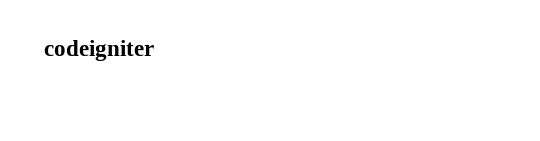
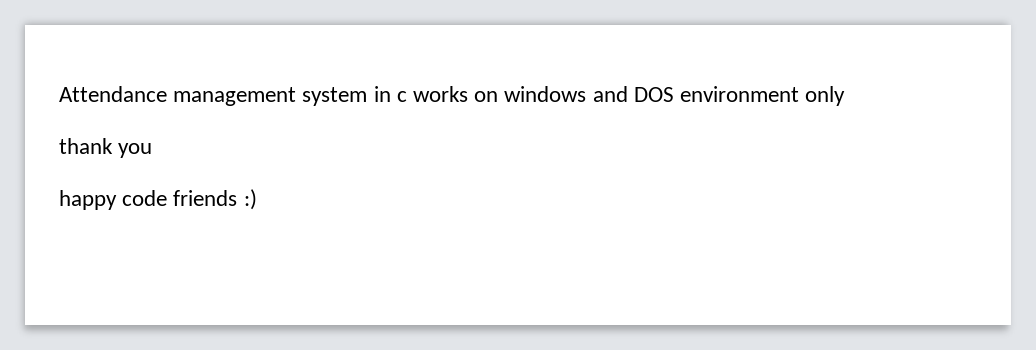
[44,40,154,61] codeigniter -> [59,86,846,106] [59,138,153,158] [59,189,257,210] Attendance management system in c works on windows and DOS environment only // thank you // happy code friends :)

